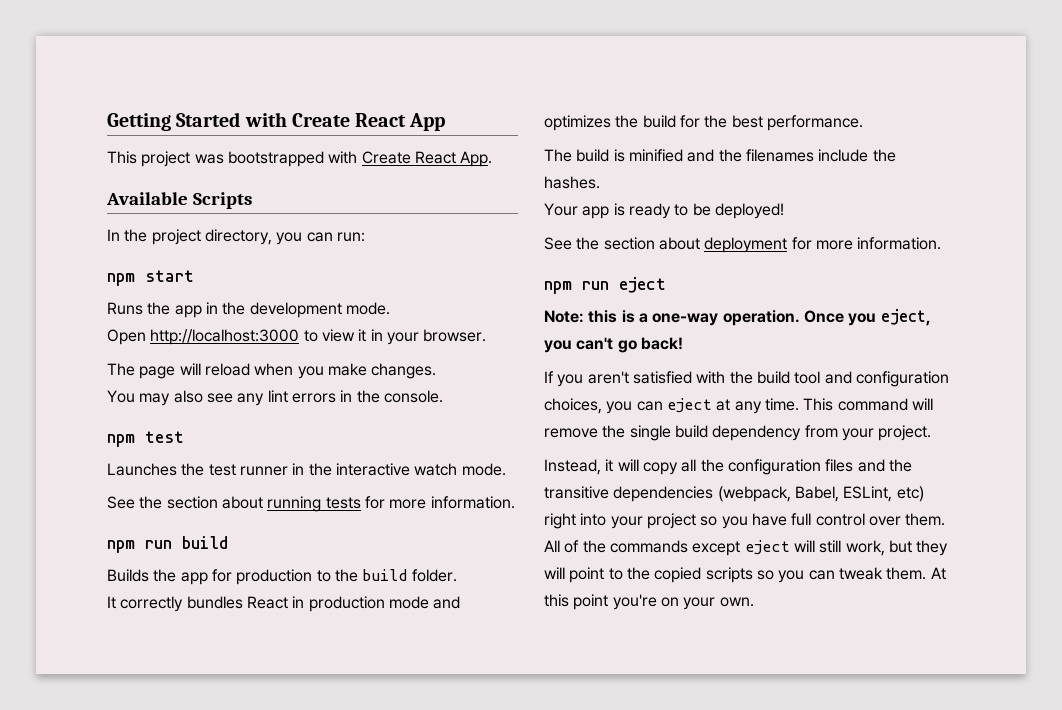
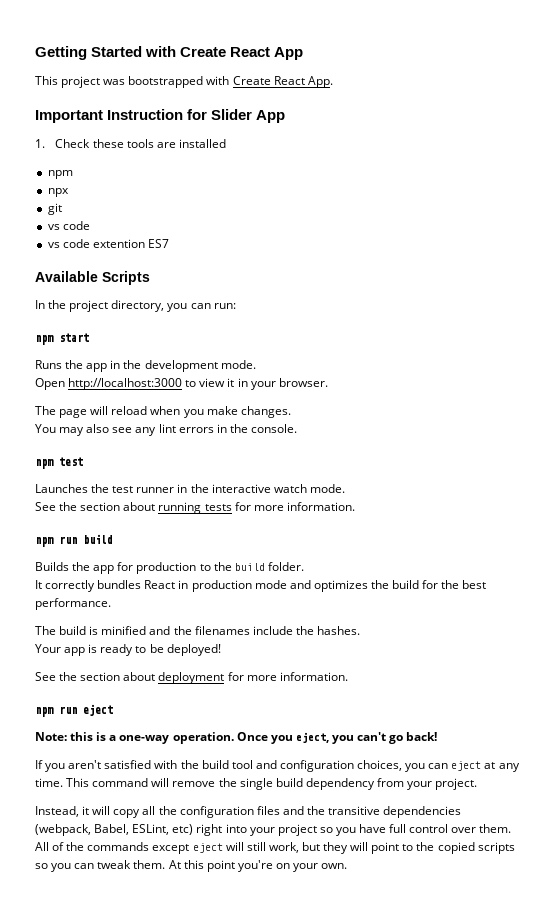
(493, 159) none -> [35,109,286,123] [35,139,226,148] [47,170,73,179] [47,188,69,197] [47,203,62,215] [47,221,90,230] [47,239,169,248] // Important Instruction for Slider App // 1. Check these tools are installed // npm // npx // git // vs code // vs code extention ES7

